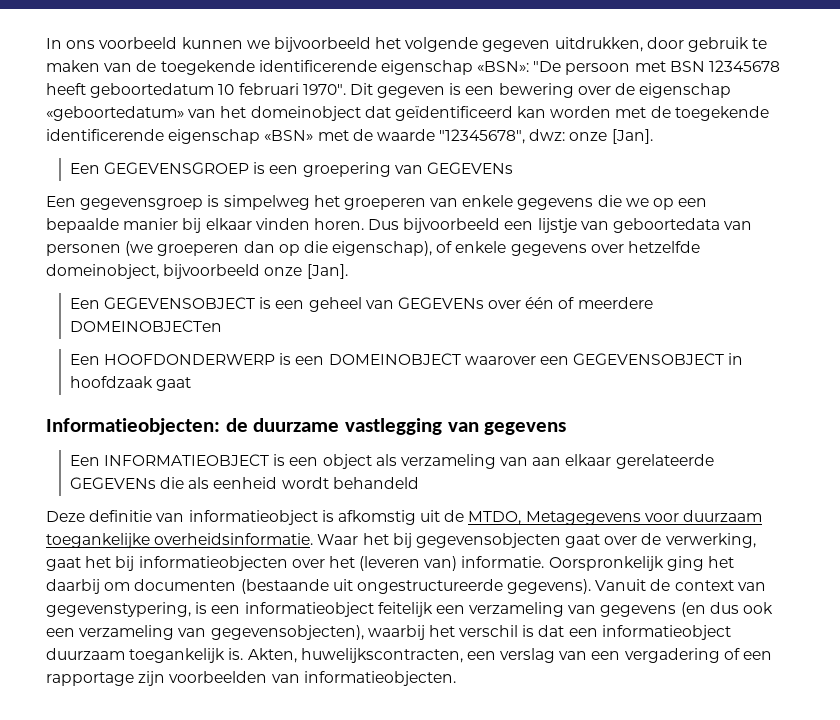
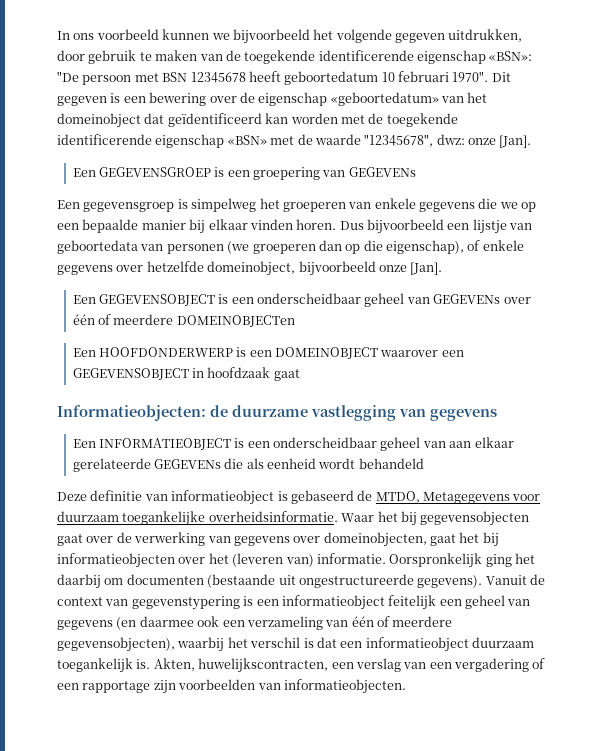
(305, 304) none -> [257,293,362,304] onderscheidbaar
[322,454,496,469] object als verzameling -> [273,437,421,451] onderscheidbaar geheel
[337,510,441,525] afkomstig uit -> [290,490,354,504] gebaseerd
[665,533,756,548] verwerking, -> [134,532,427,547] verwerking van gegevens over domeinobjecten,
[46,602,191,617] gegevenstypering, -> [131,596,240,610] gegevenstypering
[469,602,565,617] verzameling -> [465,595,505,609] geheel
[709,602,739,614] dus -> [139,616,194,627] daarmee
(207, 632) none -> [351,616,453,627] één of meerdere

